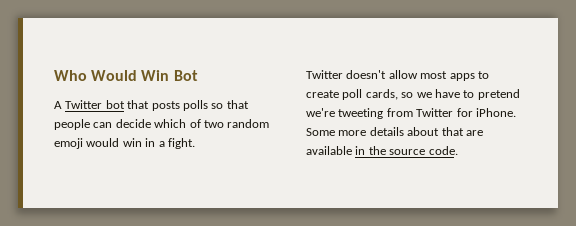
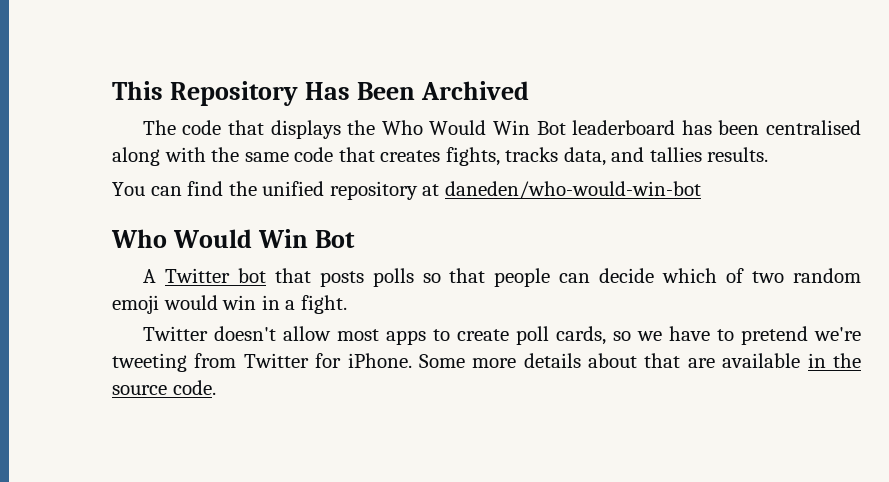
(54, 75) none -> [112,81,530,106] [142,120,862,139] [112,147,769,166] [112,181,701,200] This Repository Has Been Archived // The code that displays the Who Would Win Bot leaderboard has been centralised along with the same code that creates fights, tracks data, and tallies results. // You can find the unified repository at daneden/who-would-win-bot //

